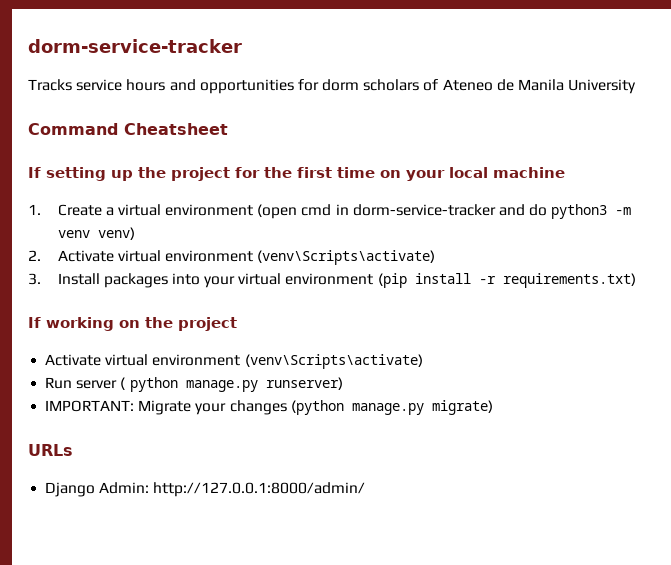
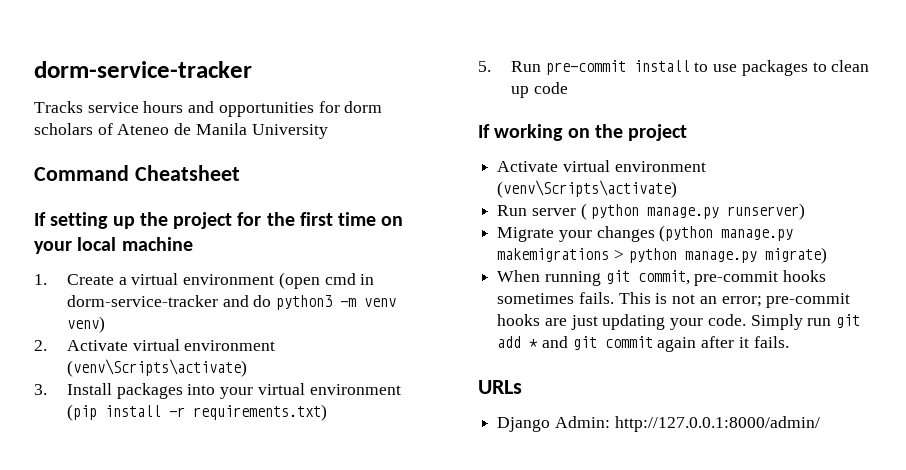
(636, 280) none -> [478,60,870,76] [510,82,568,98] // 5. Run pre-commit install to use packages to clean up code
[45,400,135,412] IMPORTANT: -> (806, 211) none
[431,400,493,415] migrate) -> [497,247,827,264] [497,270,827,286] [497,292,851,308] [497,314,861,330] [497,336,789,352] makemigrations > python manage.py migrate) // When running git commit, pre-commit hooks sometimes fails. This is not an error; pre-commit hooks are just updating your code. Simply run git add * and git commit again after it fails.

